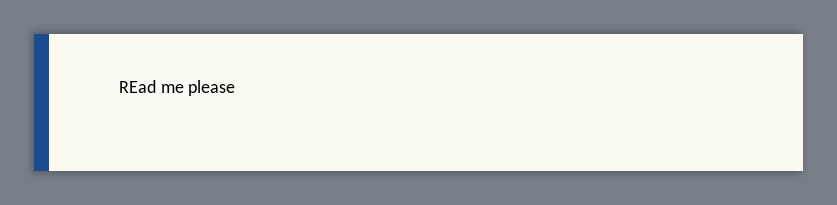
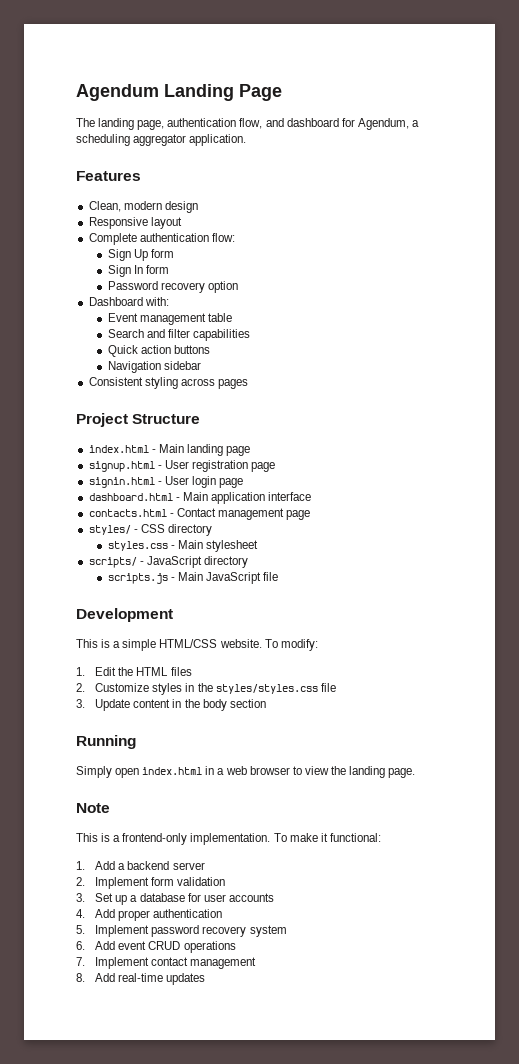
[119,80,236,96] REad me please -> [76,84,282,101] [76,118,419,130] [76,134,247,146] [76,171,141,181] [88,201,198,213] [88,217,182,229] [88,233,235,245] [107,249,175,261] [107,265,170,277] [107,281,239,293] [88,297,169,306] [107,313,233,325] [107,329,251,341] [107,345,211,357] [107,361,201,373] [88,377,248,389] [76,413,201,427] [88,444,251,456] [88,460,276,472] [88,476,244,488] [88,492,312,504] [88,508,311,520] [88,524,212,536] [107,540,259,552] [88,556,248,568] [107,572,279,584] [76,608,173,622] [76,639,318,651] [76,667,192,676] [76,683,336,695] [76,699,266,711] [76,735,136,749] [76,766,416,778] [76,803,110,813] [76,833,381,845] [76,861,205,870] [76,877,226,889] [76,893,274,905] [76,909,223,921] [76,925,287,937] [76,941,236,953] [76,957,257,969] [76,973,206,985] Agendum Landing Page // The landing page, authentication flow, and dashboard for Agendum, a scheduling aggregator application. // Features // Clean, modern design // Responsive layout // Complete authentication flow: // Sign Up form // Sign In form // Password recovery option // Dashboard with: // Event management table // Search and filter capabilities // Quick action buttons // Navigation sidebar // Consistent styling across pages // Project Structure // index.html - Main landing page // signup.html - User registration page // signin.html - User login page // dashboard.html - Main application interface // contacts.html - Contact management page // styles/ - CSS directory // styles.css - Main stylesheet // scripts/ - JavaScript directory // scripts.js - Main JavaScript file // Development // This is a simple HTML/CSS website. To modify: // 1. Edit the HTML files // 2. Customize styles in the styles/styles.css file // 3. Update content in the body section // Running // Simply open index.html in a web browser to view the landing page. // Note // This is a frontend-only implementation. To make it functional: // 1. Add a backend server // 2. Implement form validation // 3. Set up a database for user accounts // 4. Add proper authentication // 5. Implement password recovery system // 6. Add event CRUD operations // 7. Implement contact management // 8. Add real-time updates

